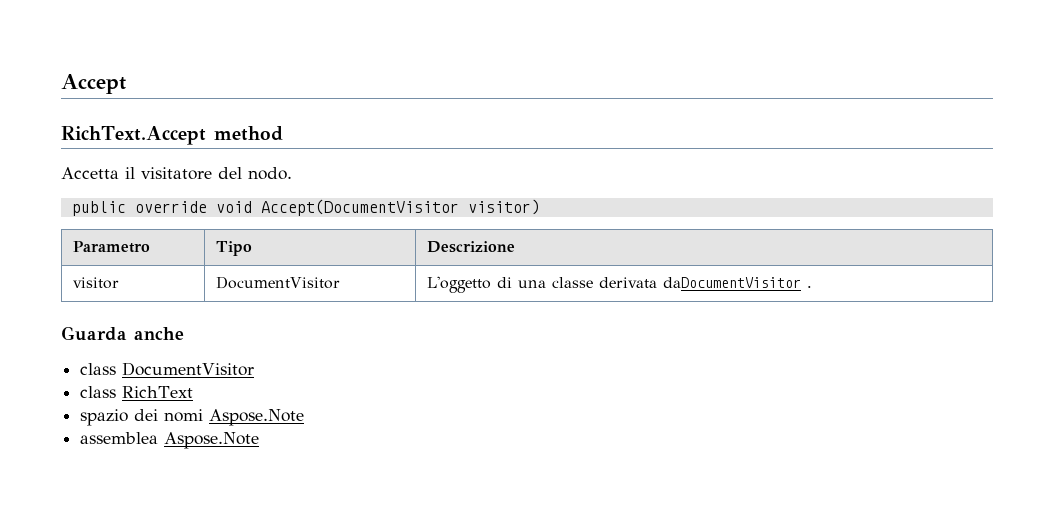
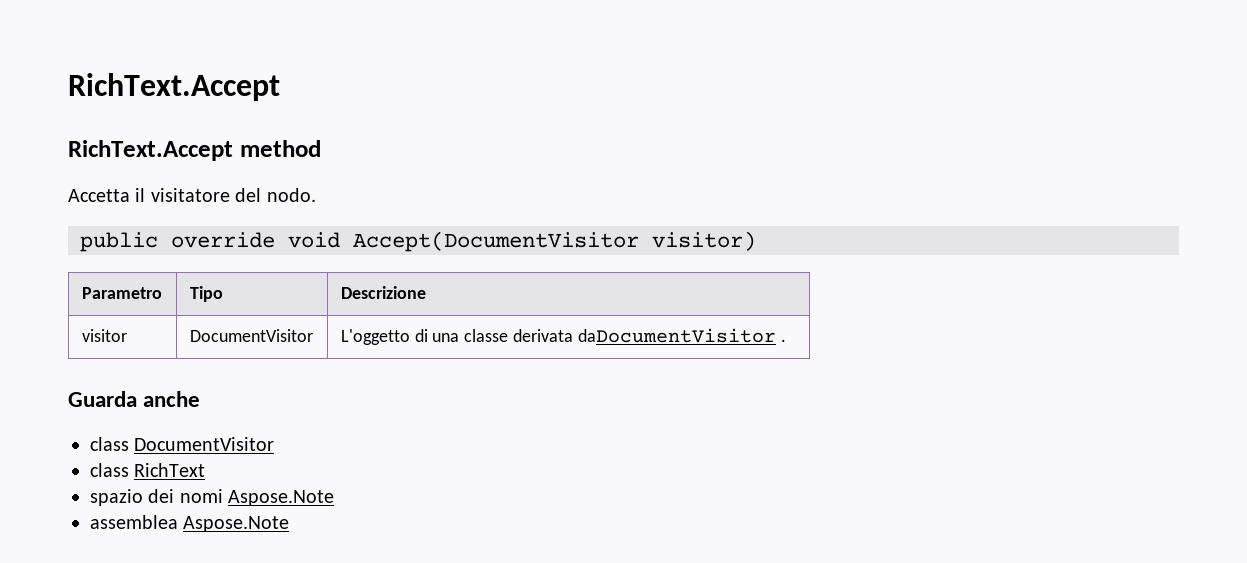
[61,74,126,94] Accept -> [68,73,280,101] RichText.Accept

